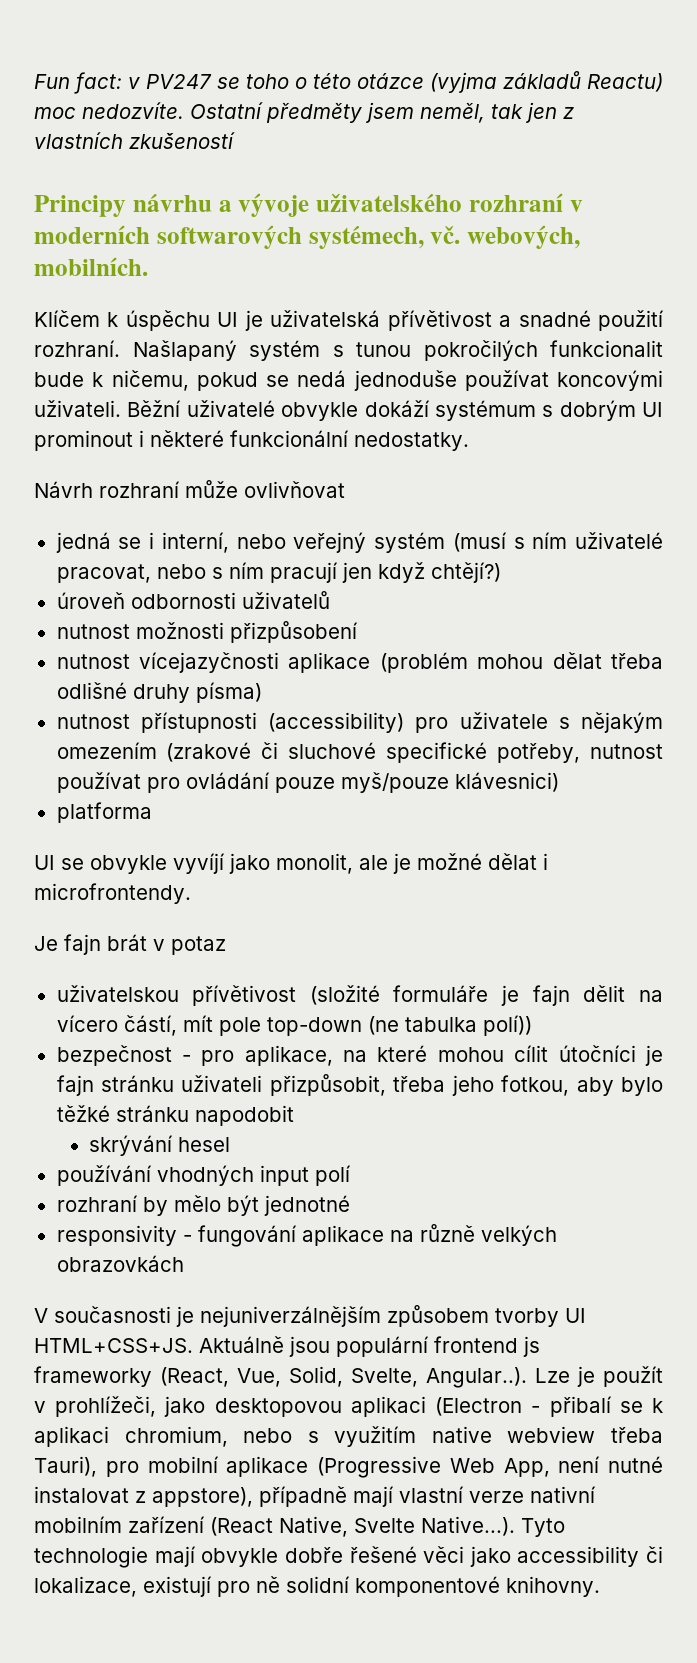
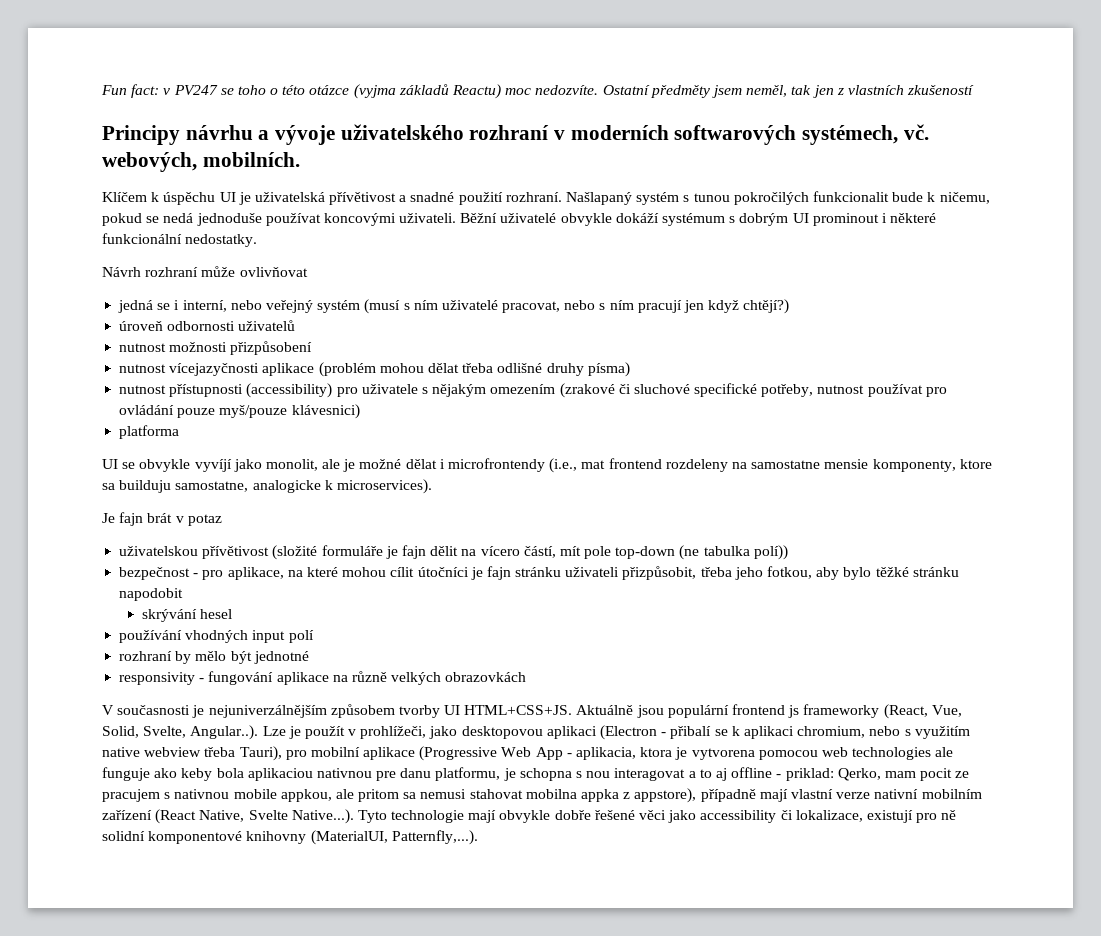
[34,883,191,904] microfrontendy. -> [448,458,992,473] [102,479,432,494] microfrontendy (i.e., mat frontend rozdeleny na samostatne mensie komponenty, ktore sa builduju samostatne, analogicke k microservices).
[503,1456,663,1477] [34,1486,129,1503] App, není nutné instalovat -> [535,747,954,760] [102,767,970,781] [102,789,620,802] App - aplikacia, ktora je vytvorena pomocou web technologies ale funguje ako keby bola aplikaciou nativnou pre danu platformu, je schopna s nou interagovat a to aj offline - priklad: Qerko, mam pocit ze pracujem s nativnou mobile appkou, ale pritom sa nemusi stahovat mobilna appka
[506,1576,600,1597] knihovny. -> [246,830,478,845] knihovny (MaterialUI, Patternfly,...).

